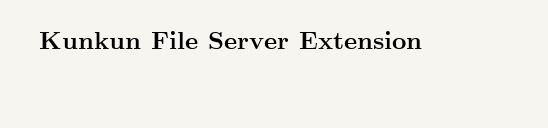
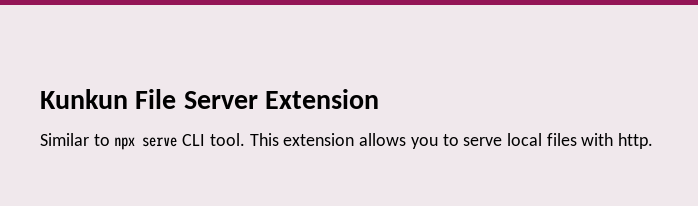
(422, 40) none -> [40,133,654,150] // Similar to npx serve CLI tool. This extension allows you to serve local files with http.

